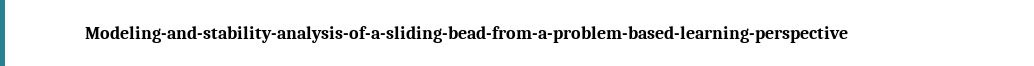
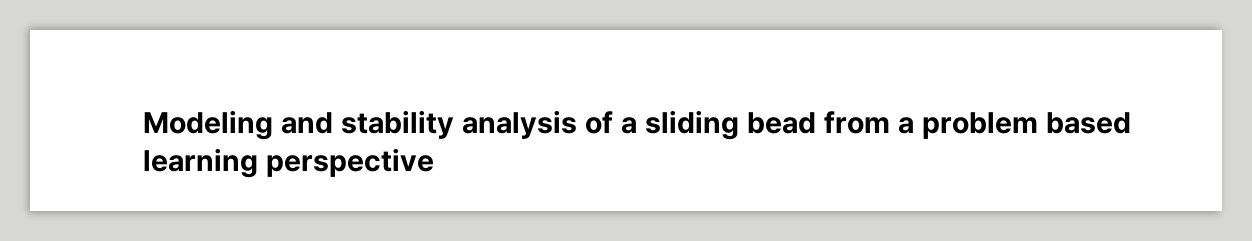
[85,26,848,43] Modeling-and-stability-analysis-of-a-sliding-bead-from-a-problem-based-learning-perspective -> [143,110,1131,140] [143,148,434,178] Modeling and stability analysis of a sliding bead from a problem based learning perspective

